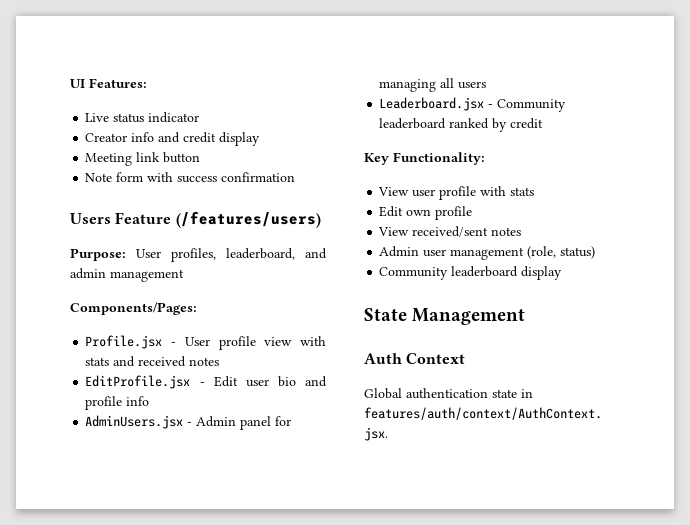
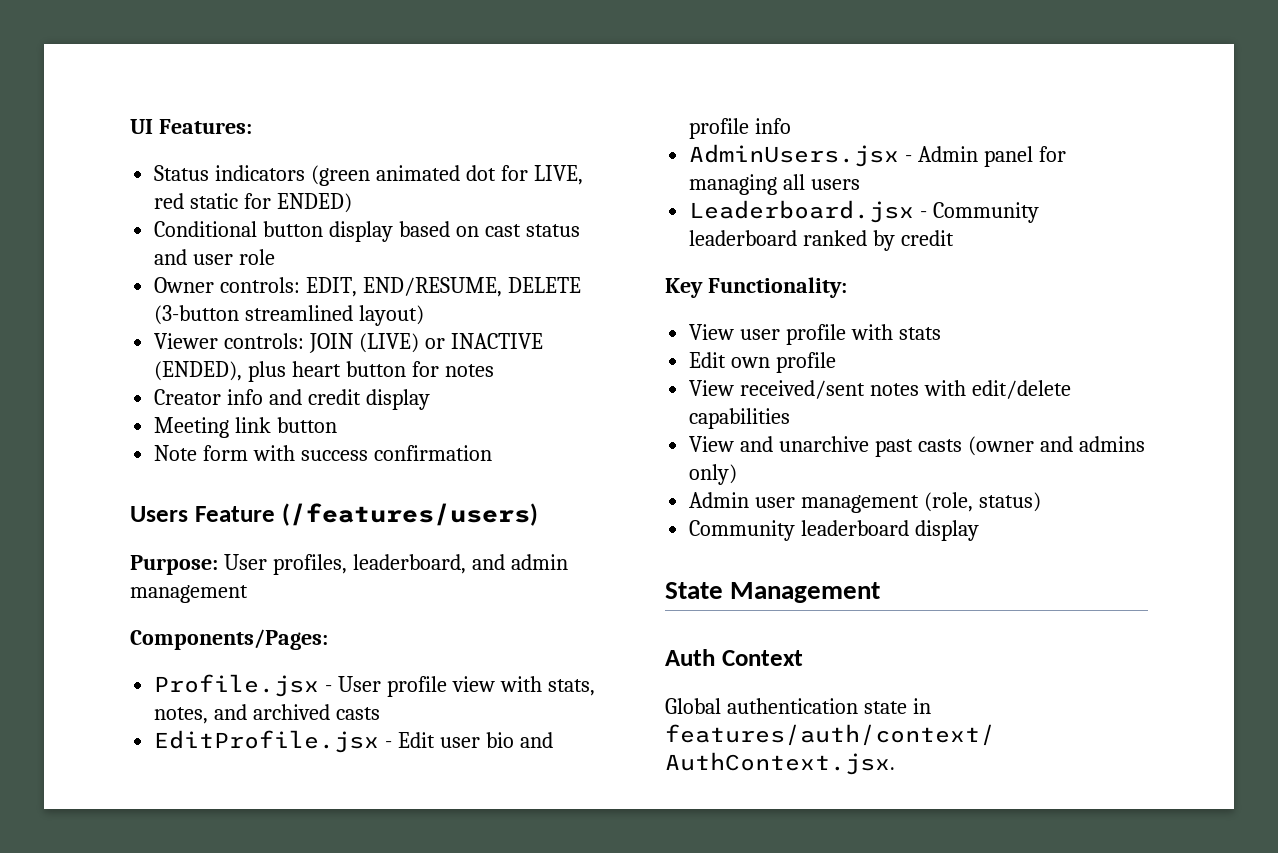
[85,112,200,123] Live status indicator -> [154,165,583,186] [154,193,353,213] [154,221,580,242] [154,249,276,265] [154,277,581,297] [154,305,425,326] [154,333,543,353] [154,361,494,382] Status indicators (green animated dot for LIVE, red static for ENDED) // Conditional button display based on cast status and user role // Owner controls: EDIT, END/RESUME, DELETE (3-button streamlined layout) // Viewer controls: JOIN (LIVE) or INACTIVE (ENDED), plus heart button for notes
[85,356,220,367] stats and received notes -> [547,679,595,696] [154,704,381,724] stats, notes, and archived casts
(522, 231) none -> [924,380,1071,399] [689,408,791,429] [689,436,1145,457] [689,464,738,485] with edit/delete capabilities // View and unarchive past casts (owner and admins only)

